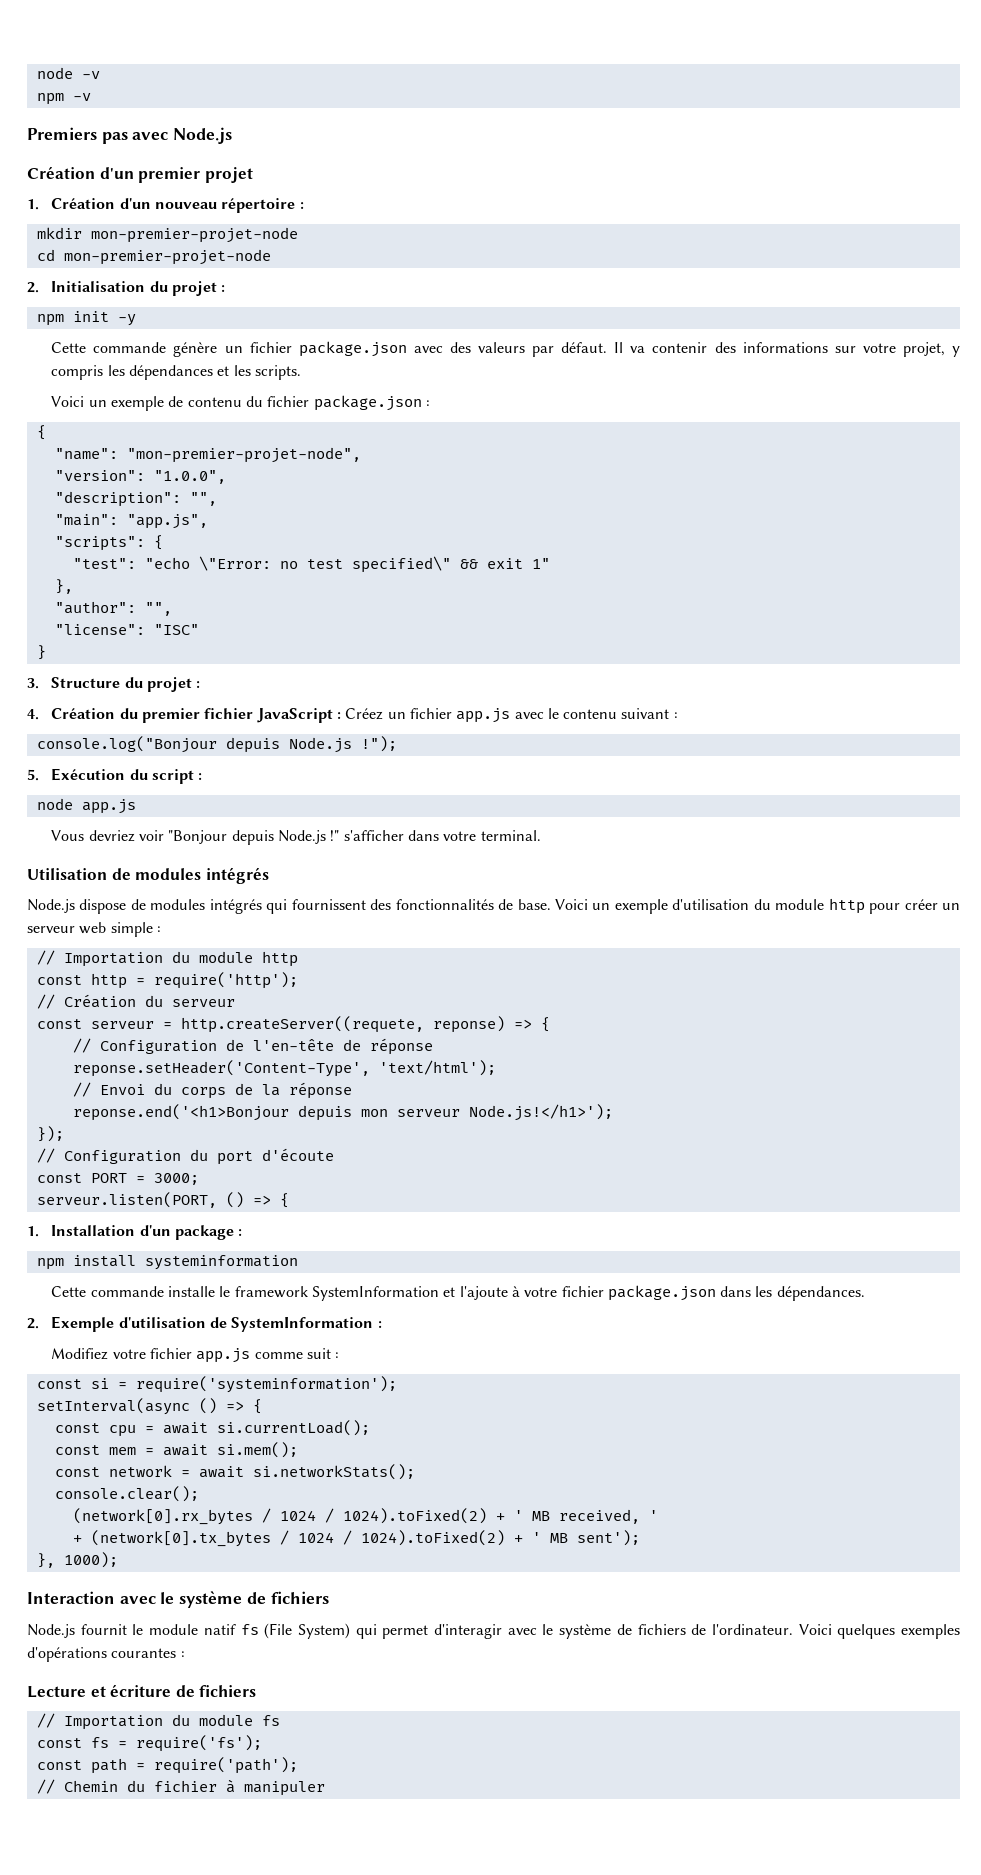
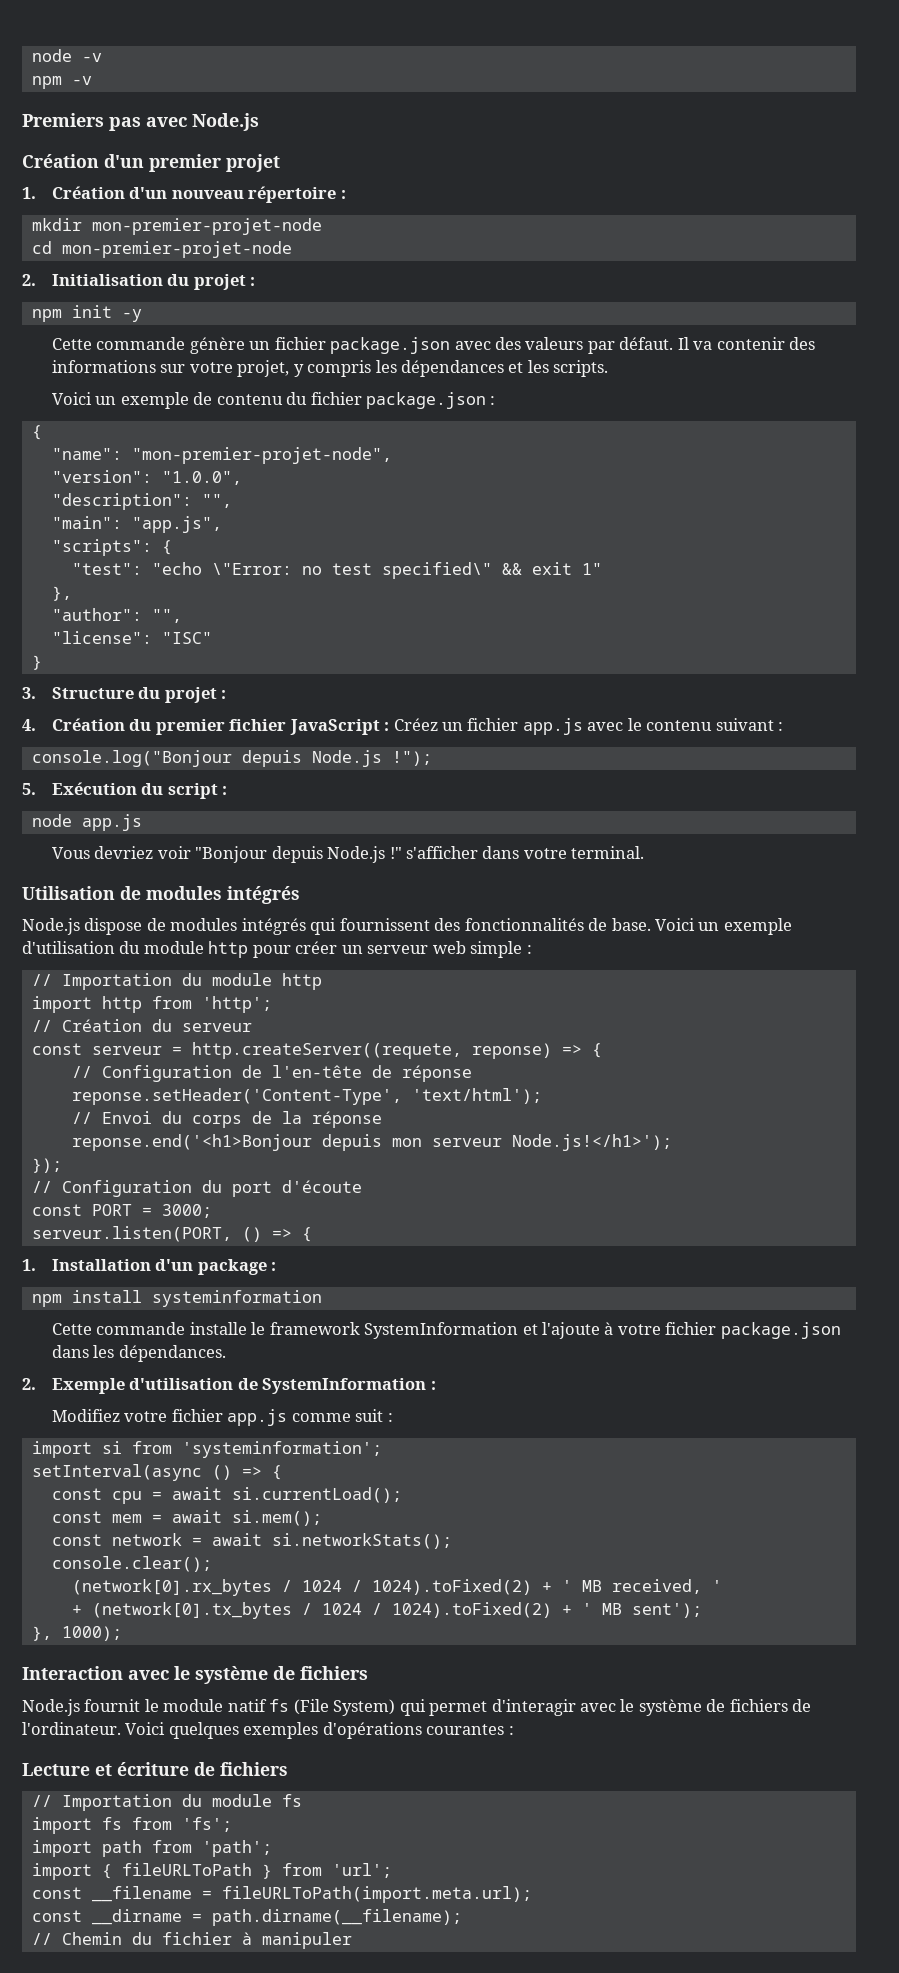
[36,972,298,989] const http = require('http'); -> [31,996,272,1013] import http from 'http';
[36,1376,397,1393] const si = require('systeminformation'); -> [31,1441,382,1458] import si from 'systeminformation';
[36,1735,262,1752] [36,1757,298,1774] const fs = require('fs'); // const path = require('path'); -> [31,1817,232,1834] [31,1840,272,1857] [31,1863,392,1880] [31,1886,532,1903] [31,1909,462,1926] import fs from 'fs'; // import path from 'path'; // import { fileURLToPath } from 'url'; // const __filename = fileURLToPath(import.meta.url); // const __dirname = path.dirname(__filename);

